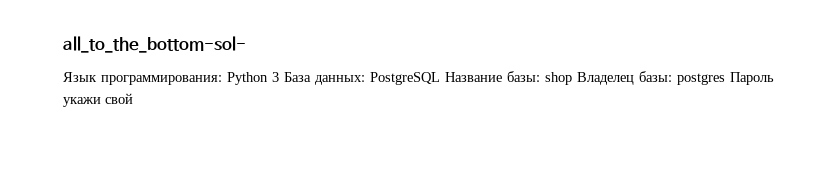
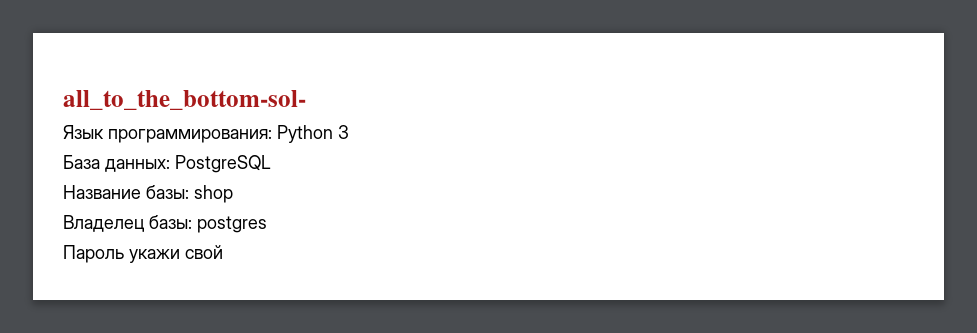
(279, 77) none -> (349, 132) //
(440, 78) none -> (271, 164) //
(572, 78) none -> (233, 194) //
(725, 79) none -> (267, 224) //

